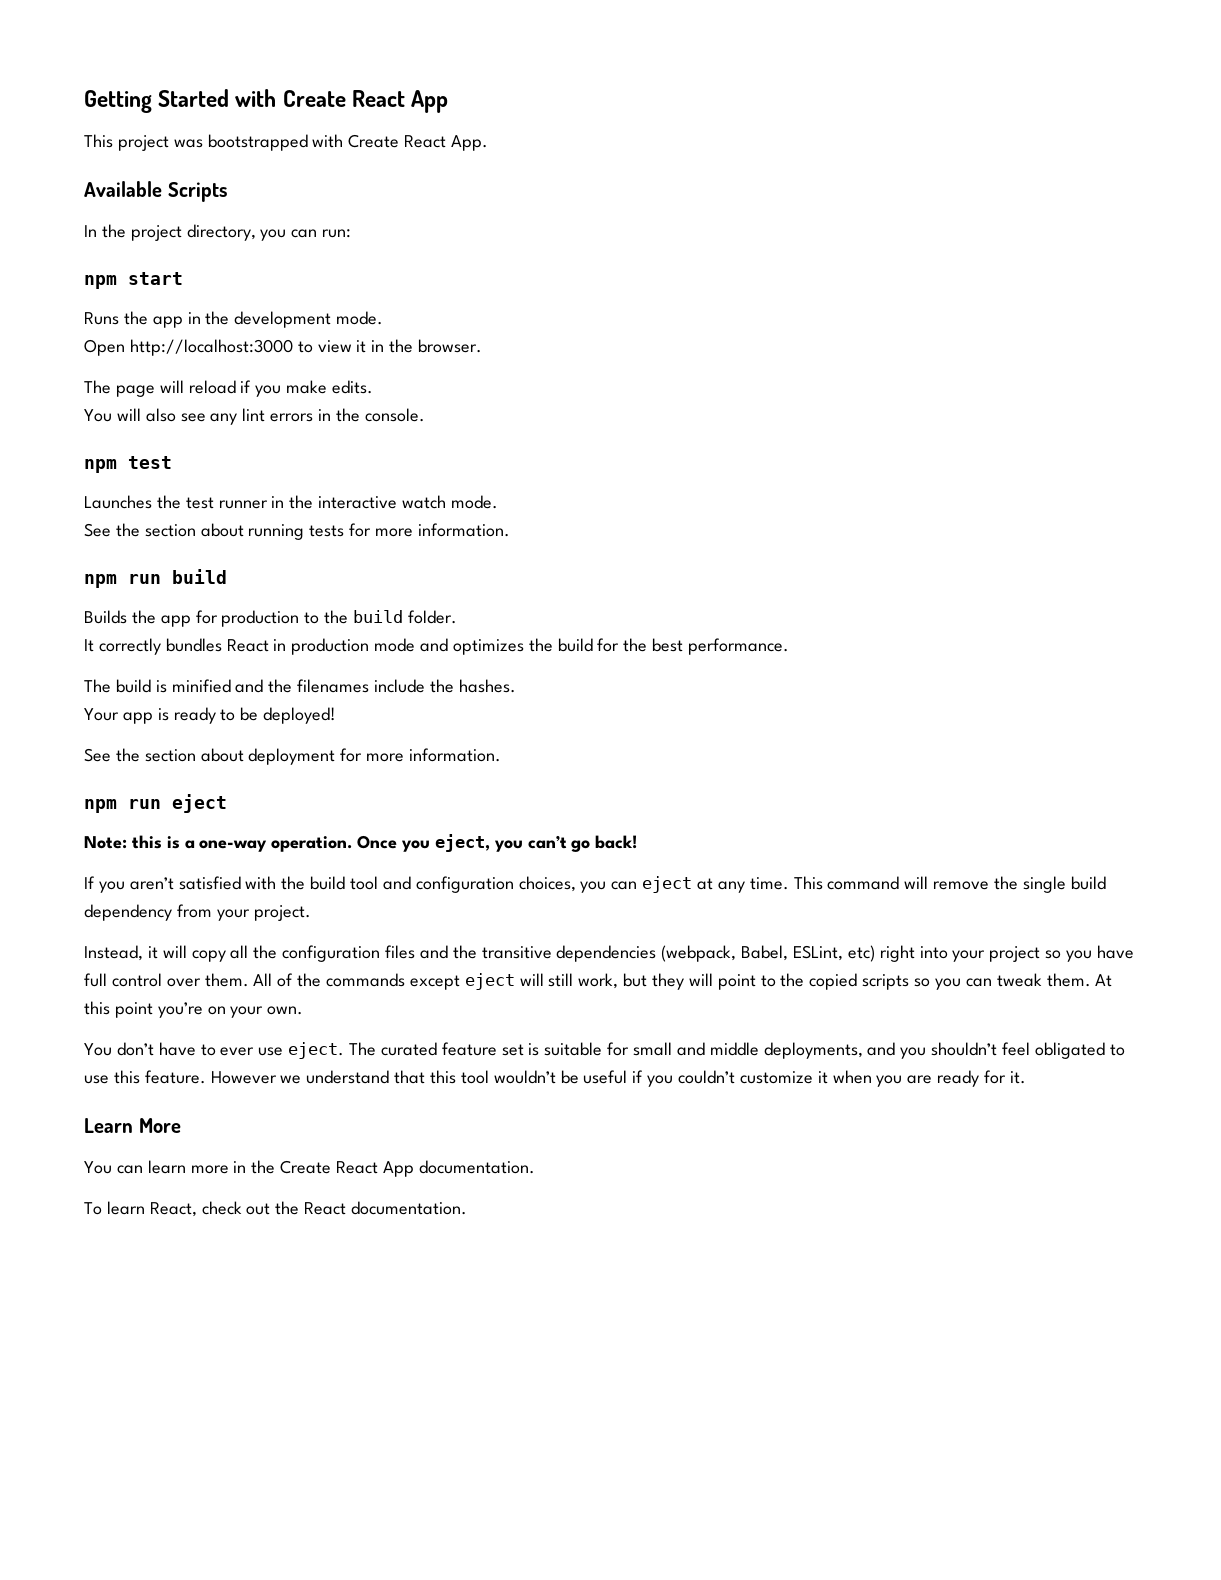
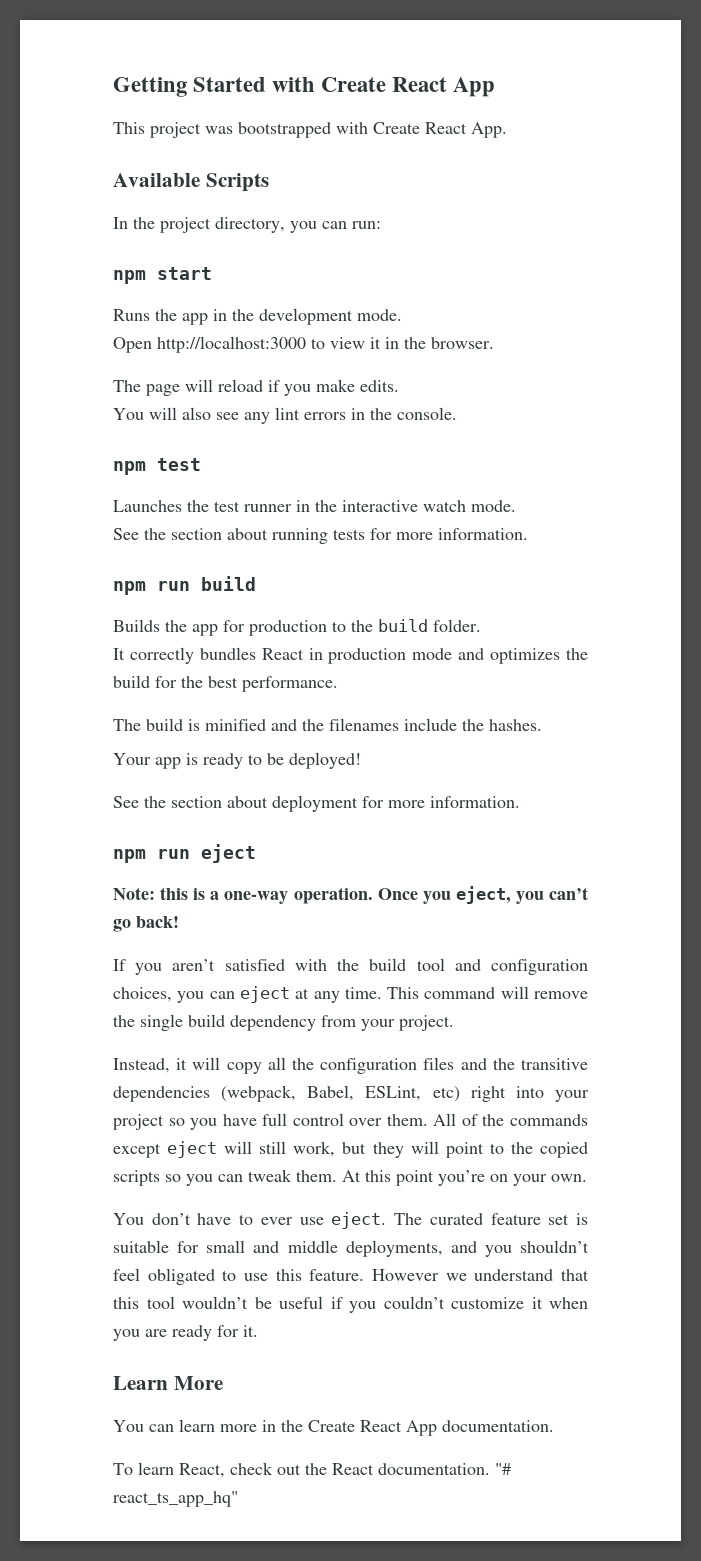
(468, 1208) none -> [495,1463,511,1475] [113,1491,238,1507] "# react_ts_app_hq"

